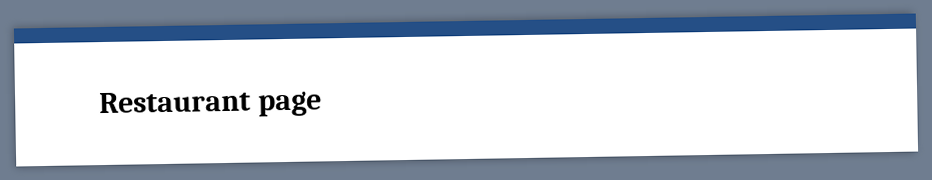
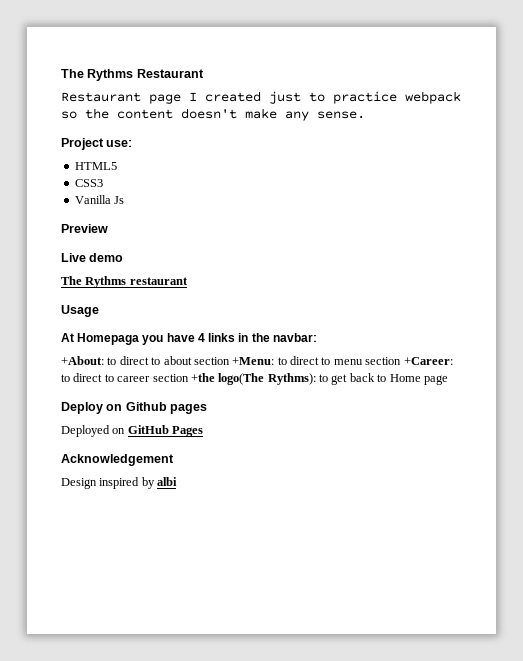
[99,90,322,117] Restaurant page -> [61,69,204,81] [61,91,461,104] [61,108,365,121] [61,138,133,150] [74,162,117,170] [74,179,103,187] [74,195,125,204] [61,224,108,233] [61,253,124,262] [61,276,188,288] [61,305,99,317] [61,333,317,345] [61,356,453,365] [61,373,448,385] [61,402,208,414] [61,425,204,437] [61,454,174,466] [61,477,178,489] The Rythms Restaurant // Restaurant page I created just to practice webpack so the content doesn't make any sense. // Project use: // HTML5 // CSS3 // Vanilla Js // Preview // Live demo // The Rythms restaurant // Usage // At Homepaga you have 4 links in the navbar: // +About: to direct to about section +Menu: to direct to menu section +Career: to direct to career section +the logo(The Rythms): to get back to Home page // Deploy on Github pages // Deployed on GitHub Pages // Acknowledgement // Design inspired by albi

